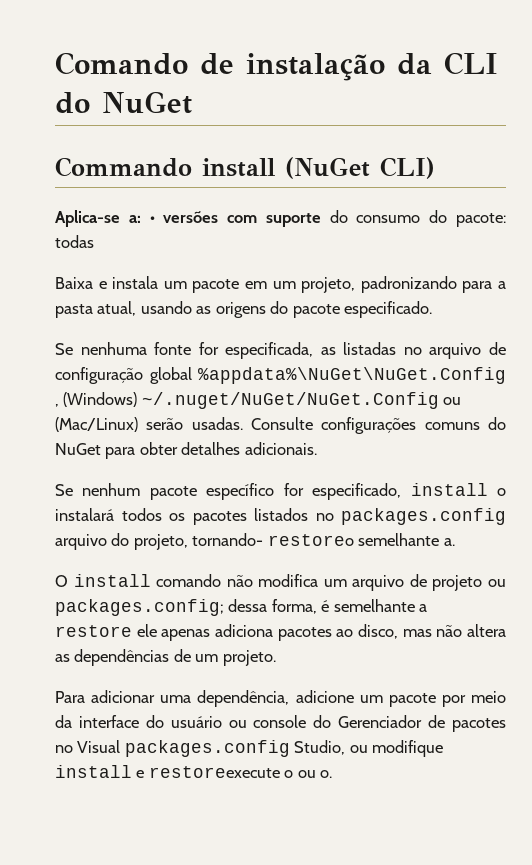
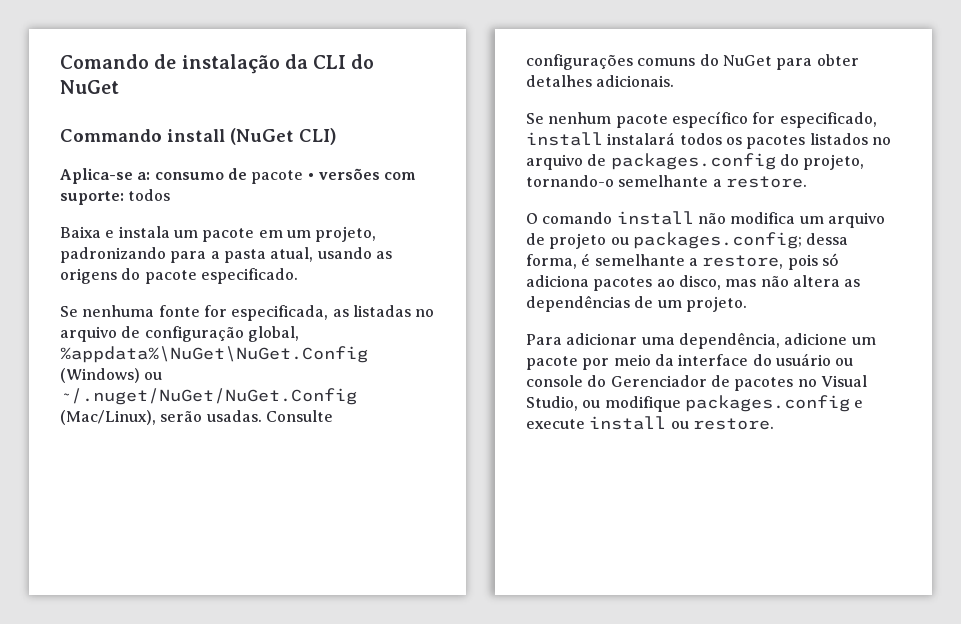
[149,210,506,227] [55,235,94,248] • versões com suporte do consumo do pacote: todas -> [154,168,417,184] [60,189,171,205] consumo de pacote • versões com suporte: todos
[149,367,506,384] [55,392,462,409] [55,417,138,432] global %appdata%\NuGet\NuGet.Config , (Windows) ~/.nuget/NuGet/NuGet.Config ou (Mac/Linux) -> [247,326,299,342] [60,346,368,363] [60,368,163,383] [60,388,357,405] [60,410,156,425] global, %appdata%\NuGet\NuGet.Config (Windows) ou ~/.nuget/NuGet/NuGet.Config (Mac/Linux),
[497,488,506,496] o -> (603, 139) none
[341,508,506,525] [55,533,455,550] packages.config arquivo do projeto, tornando- restoreo semelhante a. -> [526,153,865,170] [526,175,807,188] arquivo de packages.config do projeto, tornando-o semelhante a restore.
[73,574,222,587] install comando -> [542,211,694,225] comando install
[55,624,211,641] restore ele apenas -> [702,253,839,270] restore, pois só
[124,740,290,757] packages.config -> (867, 381) none
[55,765,333,778] install e restoreexecute o ou o. -> [684,395,864,412] [526,416,774,430] packages.config e execute install ou restore.

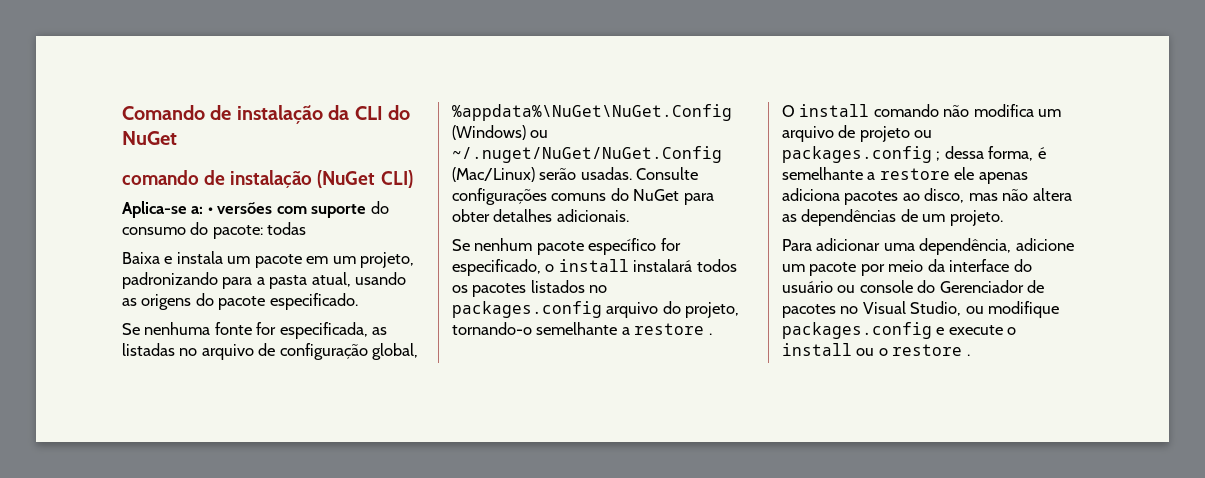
[60,129,225,142] Commando install -> [122,170,313,188] comando de instalação
[154,168,417,184] [60,189,171,205] consumo de pacote • versões com suporte: todos -> [207,201,389,218] [122,222,307,239] • versões com suporte do consumo do pacote: todas
[60,410,156,425] (Mac/Linux), -> [452,167,535,182] (Mac/Linux)
(877, 120) none -> [545,264,555,272] o
[526,153,776,170] arquivo de packages.config -> [452,301,659,318] packages.config arquivo
[725,176,807,188] restore. -> [634,323,712,335] restore .
[542,211,694,225] comando install -> [799,104,939,117] install comando
[632,232,802,249] packages.config; -> [782,146,941,163] packages.config ;
[702,253,839,270] restore, pois só -> [879,167,1028,184] restore ele apenas
(585, 424) none -> [1007,327,1017,335] o
[692,418,774,430] restore. -> [878,344,970,356] o restore .

